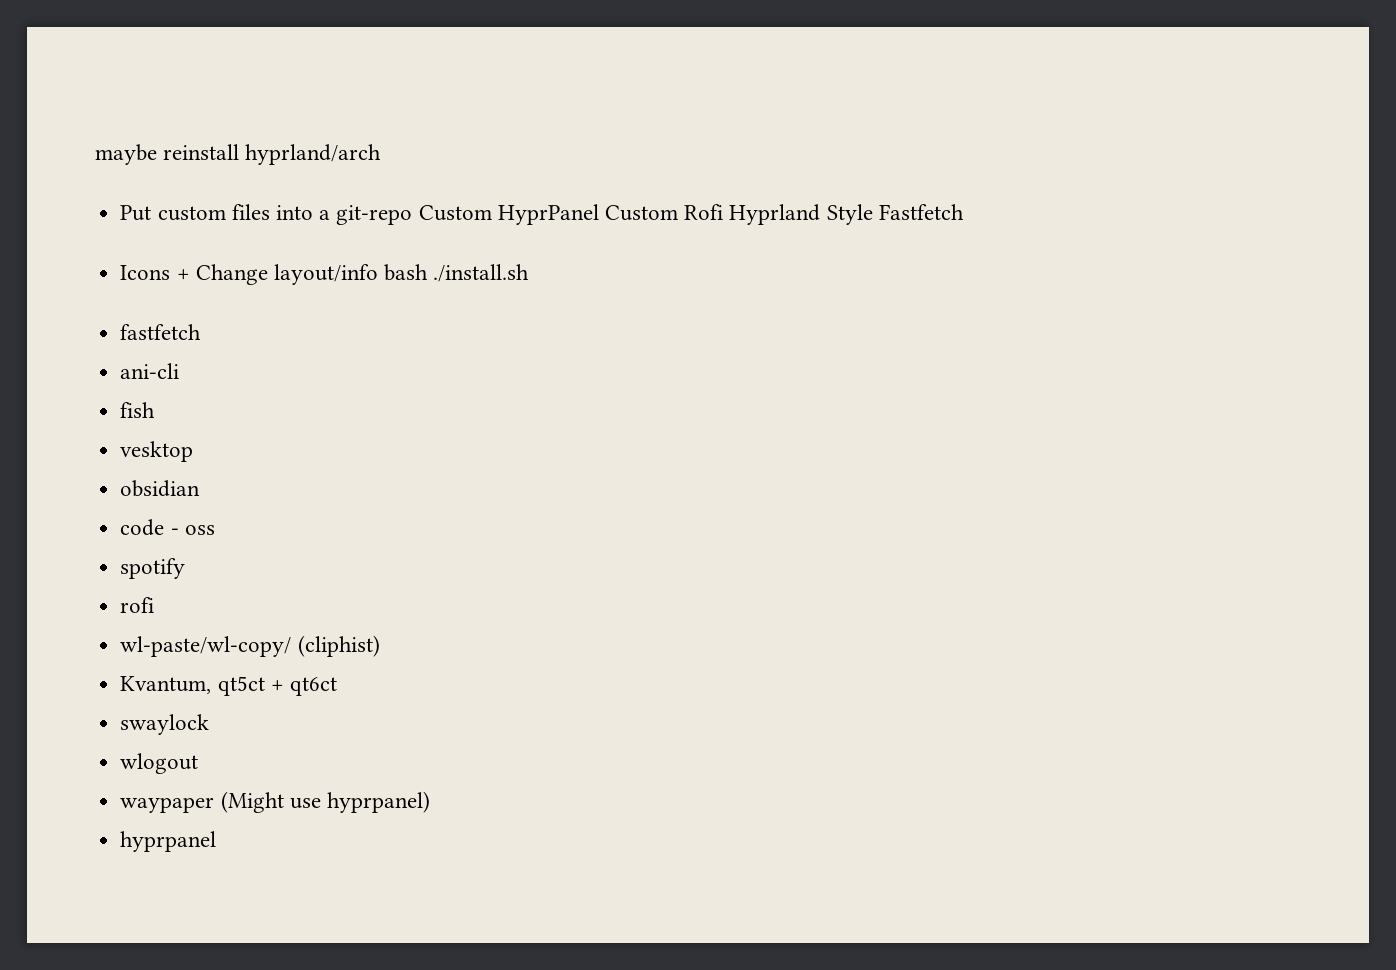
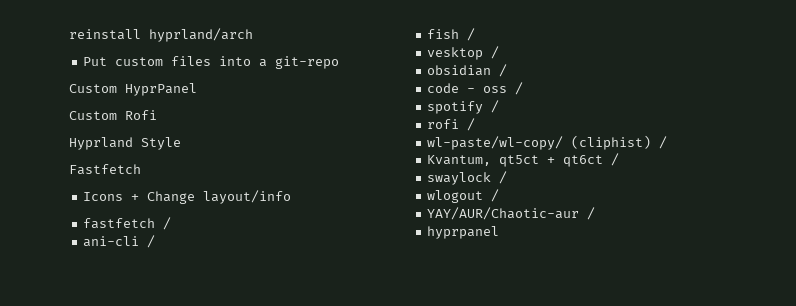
[95,144,157,165] maybe -> (69, 34) none
(413, 215) none -> (340, 62) //
(599, 214) none -> (197, 89) //
(724, 212) none -> (157, 115) //
(873, 214) none -> (181, 143) //
[384,264,530,282] bash ./install.sh -> (292, 197) none
(202, 332) none -> [163,217,172,230] /
(180, 371) none -> [147,235,156,248] /
(156, 410) none -> [467,28,476,41] /
(194, 451) none -> [491,46,500,59] /
(201, 488) none -> [499,64,508,77] /
(215, 530) none -> [515,82,524,95] /
(186, 568) none -> [491,100,500,113] /
(155, 605) none -> [467,118,476,131] /
(380, 646) none -> [659,136,668,149] /
(337, 686) none -> [611,153,620,166] /
(210, 724) none -> [499,171,508,184] /
[120,791,430,813] // waypaper (Might use hyprpanel) -> [491,189,500,202] [427,207,596,220] / // YAY/AUR/Chaotic-aur /

